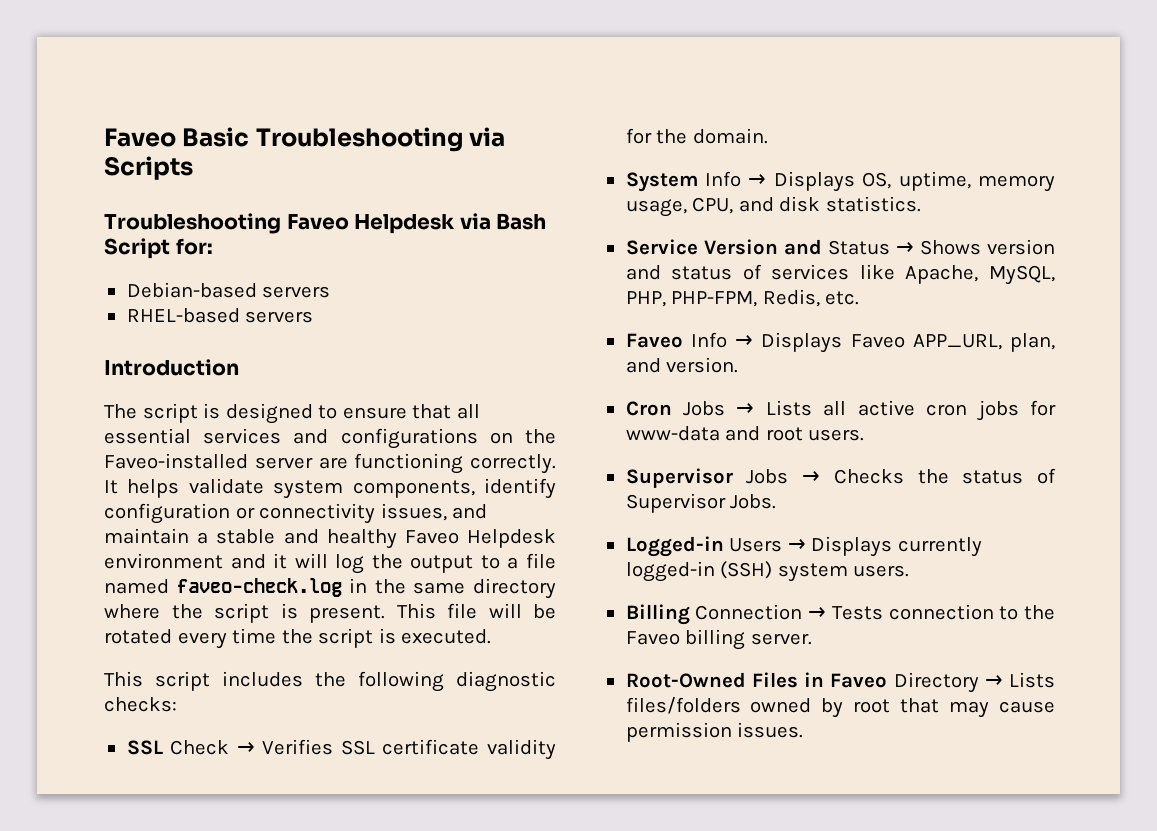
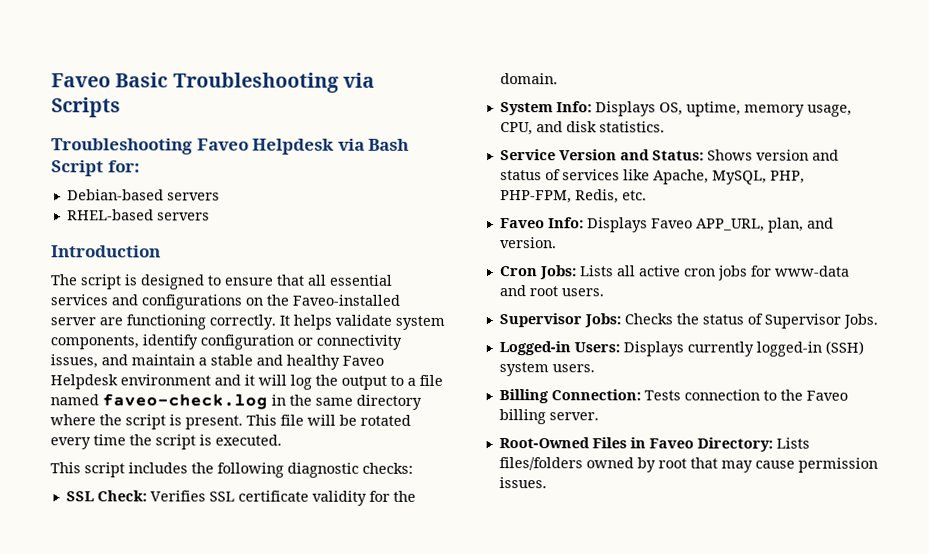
[170,740,255,755] Check → -> [96,490,147,502] Check:
[704,171,767,187] Info → -> [555,101,592,113] Info:
[827,240,914,255] Status → -> [651,150,704,161] Status:
[690,332,754,348] Info → -> [547,217,584,229] Info:
[682,401,755,416] Jobs → -> [538,265,577,280] Jobs:
[746,469,821,484] Jobs → -> [583,313,621,328] Jobs:
[729,538,806,552] Users → -> [573,342,620,353] Users:
[695,604,827,620] Connection → -> [550,389,641,401] Connection:
[893,672,1003,693] Directory → -> [696,437,773,452] Directory:

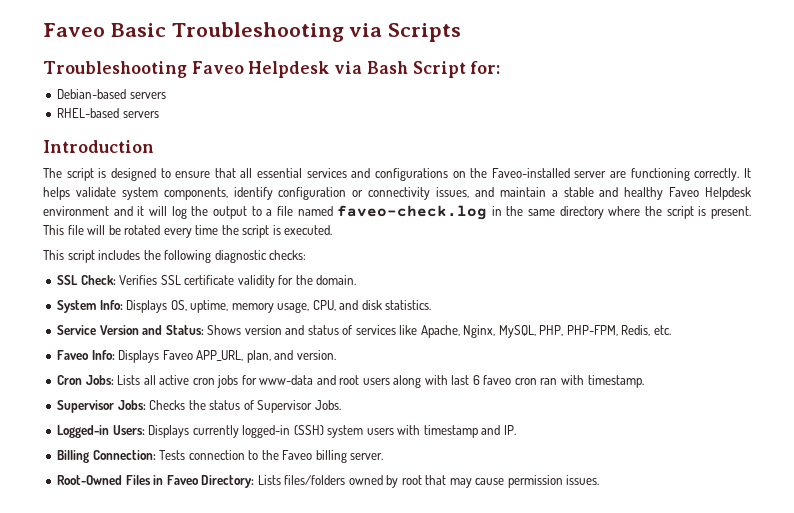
(709, 177) none -> [463,325,496,338] Nginx,
[560,288,604,297] users. -> [362,375,644,388] users along with last 6 faveo cron ran with timestamp.
[551,364,595,373] users. -> [366,425,516,438] users with timestamp and IP.

